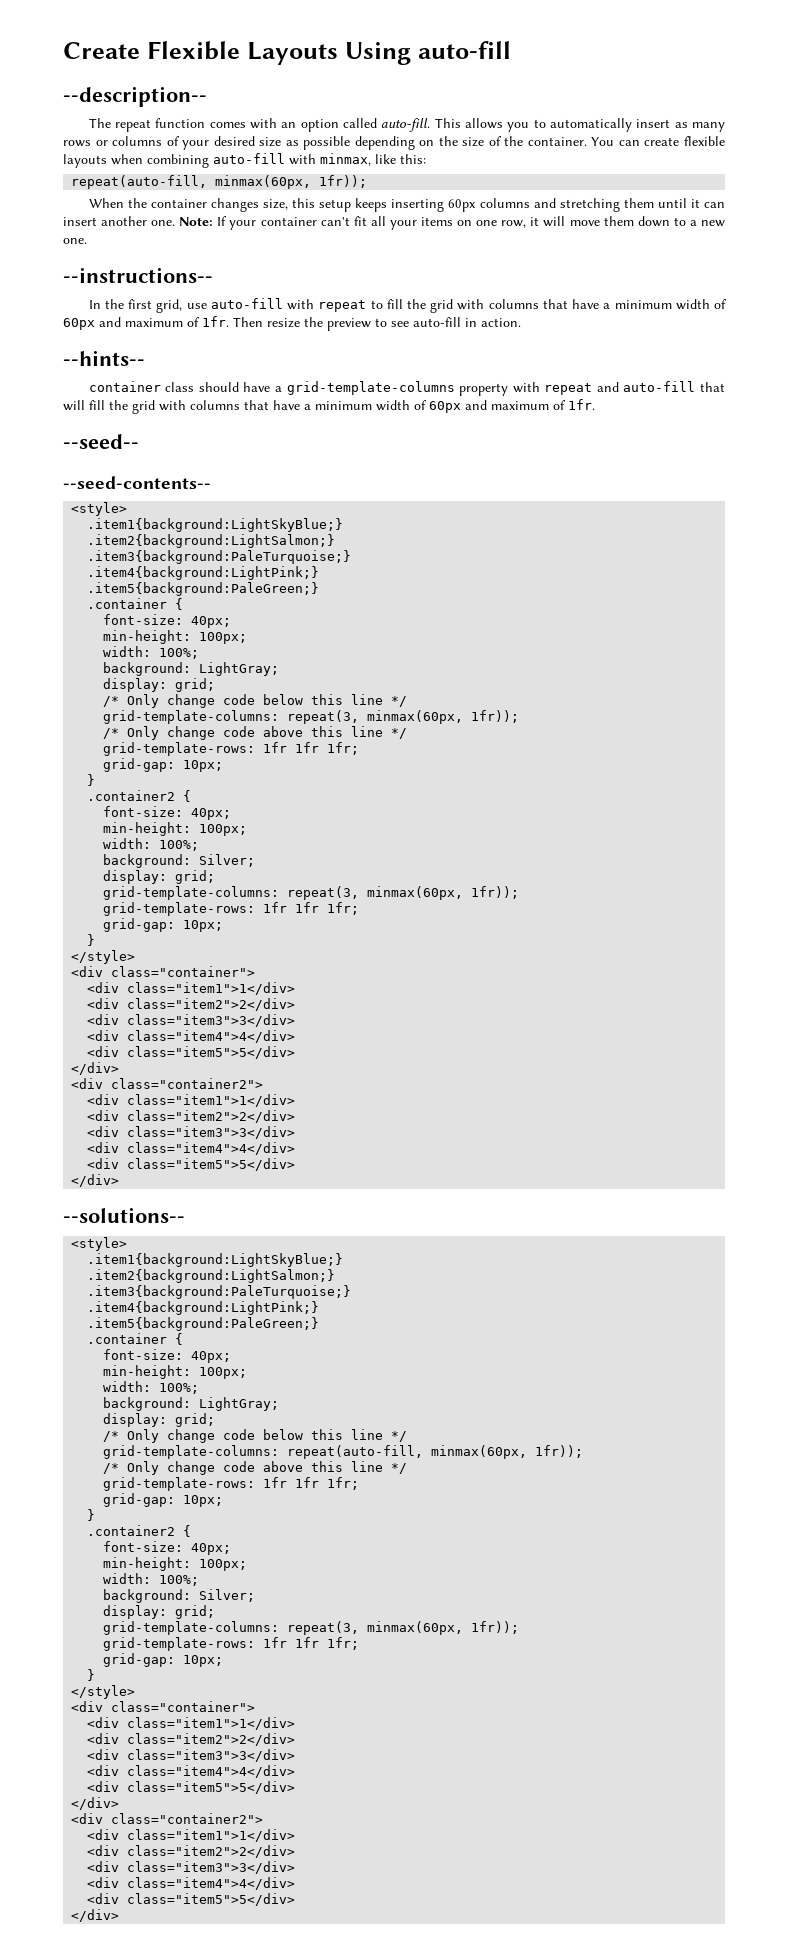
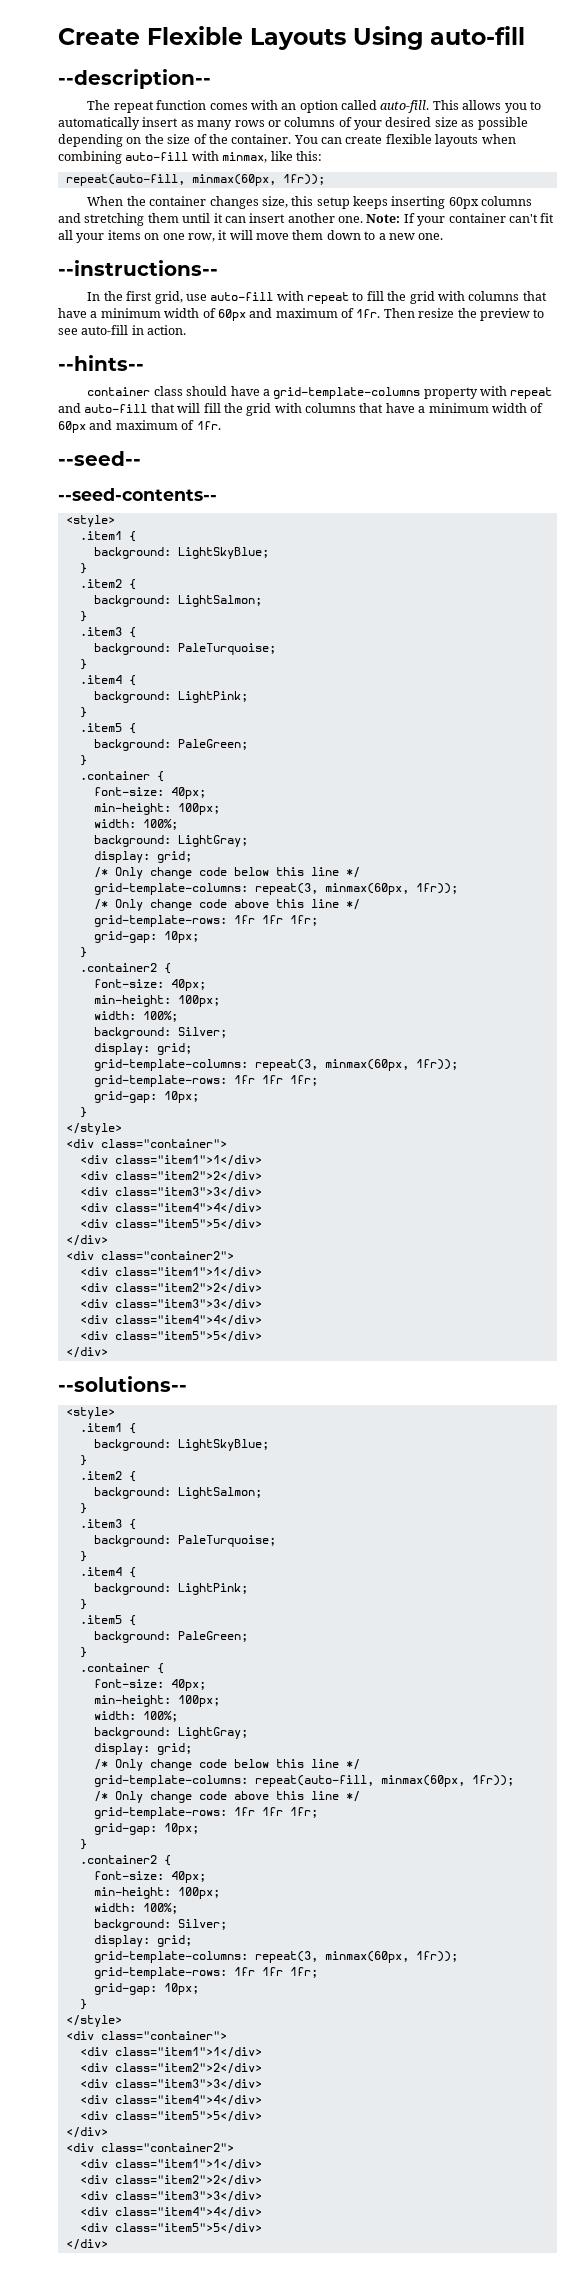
[87,518,344,532] [87,534,336,548] [87,550,352,564] [87,566,320,580] [87,582,320,596] .item1{background:LightSkyBlue;} // .item2{background:LightSalmon;} // .item3{background:PaleTurquoise;} // .item4{background:LightPink;} // .item5{background:PaleGreen;} -> [79,531,136,542] [93,547,269,559] [79,563,87,574] [79,579,136,590] [93,595,262,607] [79,611,87,622] [79,627,136,638] [93,643,276,655] [79,659,87,670] [79,675,136,686] [93,691,248,703] [79,707,87,718] [79,723,136,734] [93,739,248,751] [79,755,87,766] .item1 { // background: LightSkyBlue; // } // .item2 { // background: LightSalmon; // } // .item3 { // background: PaleTurquoise; // } // .item4 { // background: LightPink; // } // .item5 { // background: PaleGreen; // }
[87,1253,344,1267] [87,1269,336,1283] [87,1285,352,1299] [87,1301,320,1315] [87,1317,320,1331] .item1{background:LightSkyBlue;} // .item2{background:LightSalmon;} // .item3{background:PaleTurquoise;} // .item4{background:LightPink;} // .item5{background:PaleGreen;} -> [79,1423,136,1434] [93,1439,269,1451] [79,1455,87,1466] [79,1471,136,1482] [93,1487,262,1499] [79,1503,87,1514] [79,1519,136,1530] [93,1535,276,1547] [79,1551,87,1562] [79,1567,136,1578] [93,1583,248,1595] [79,1599,87,1610] [79,1615,136,1626] [93,1631,248,1643] [79,1647,87,1658] .item1 { // background: LightSkyBlue; // } // .item2 { // background: LightSalmon; // } // .item3 { // background: PaleTurquoise; // } // .item4 { // background: LightPink; // } // .item5 { // background: PaleGreen; // }

